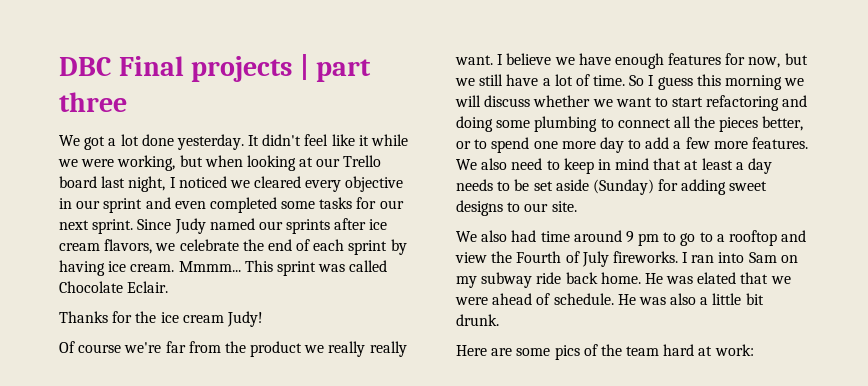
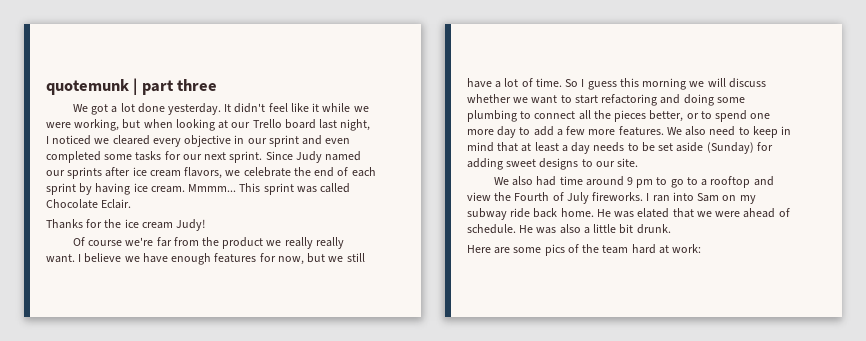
[59,56,293,82] DBC Final projects -> [46,79,129,95] quotemunk

